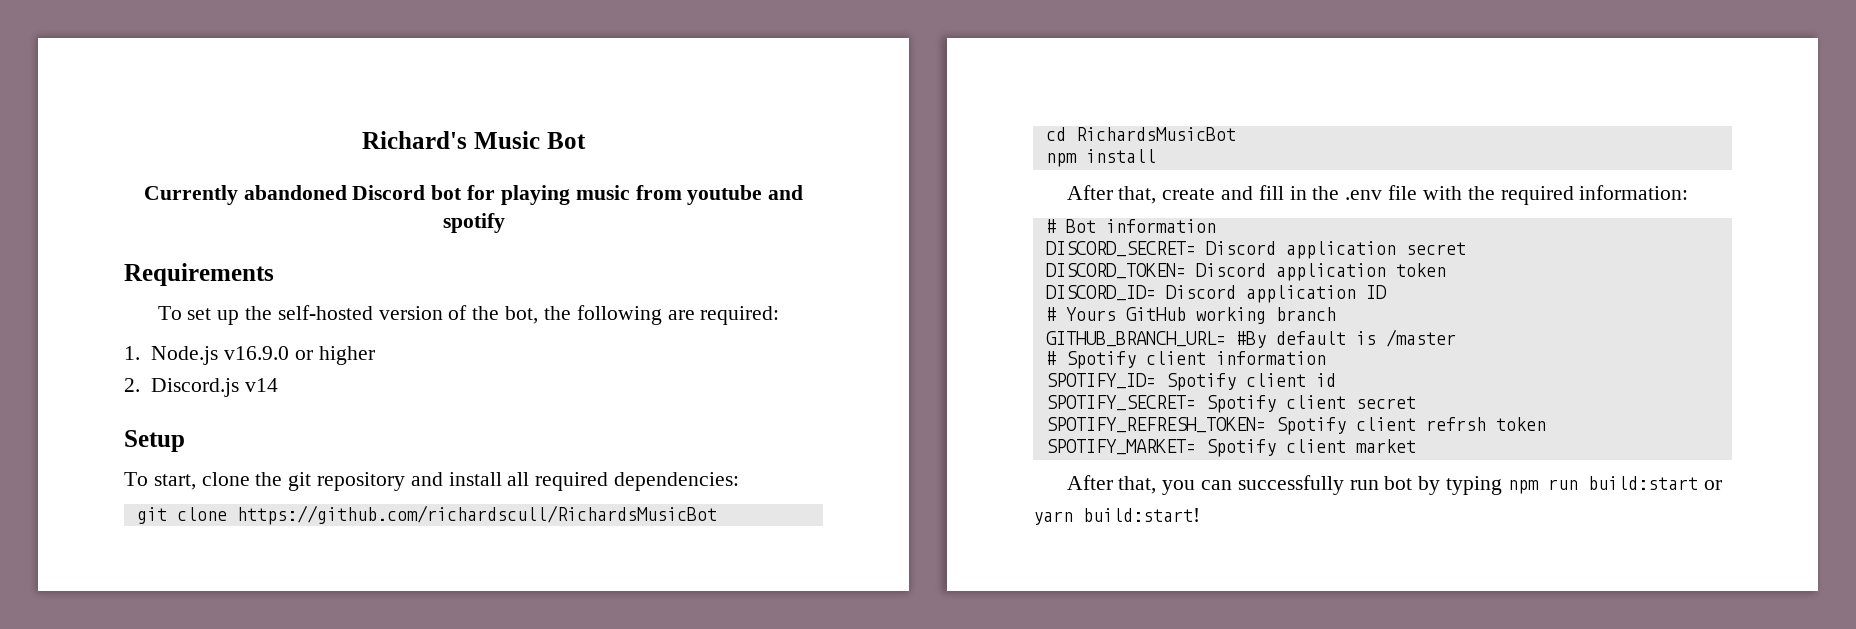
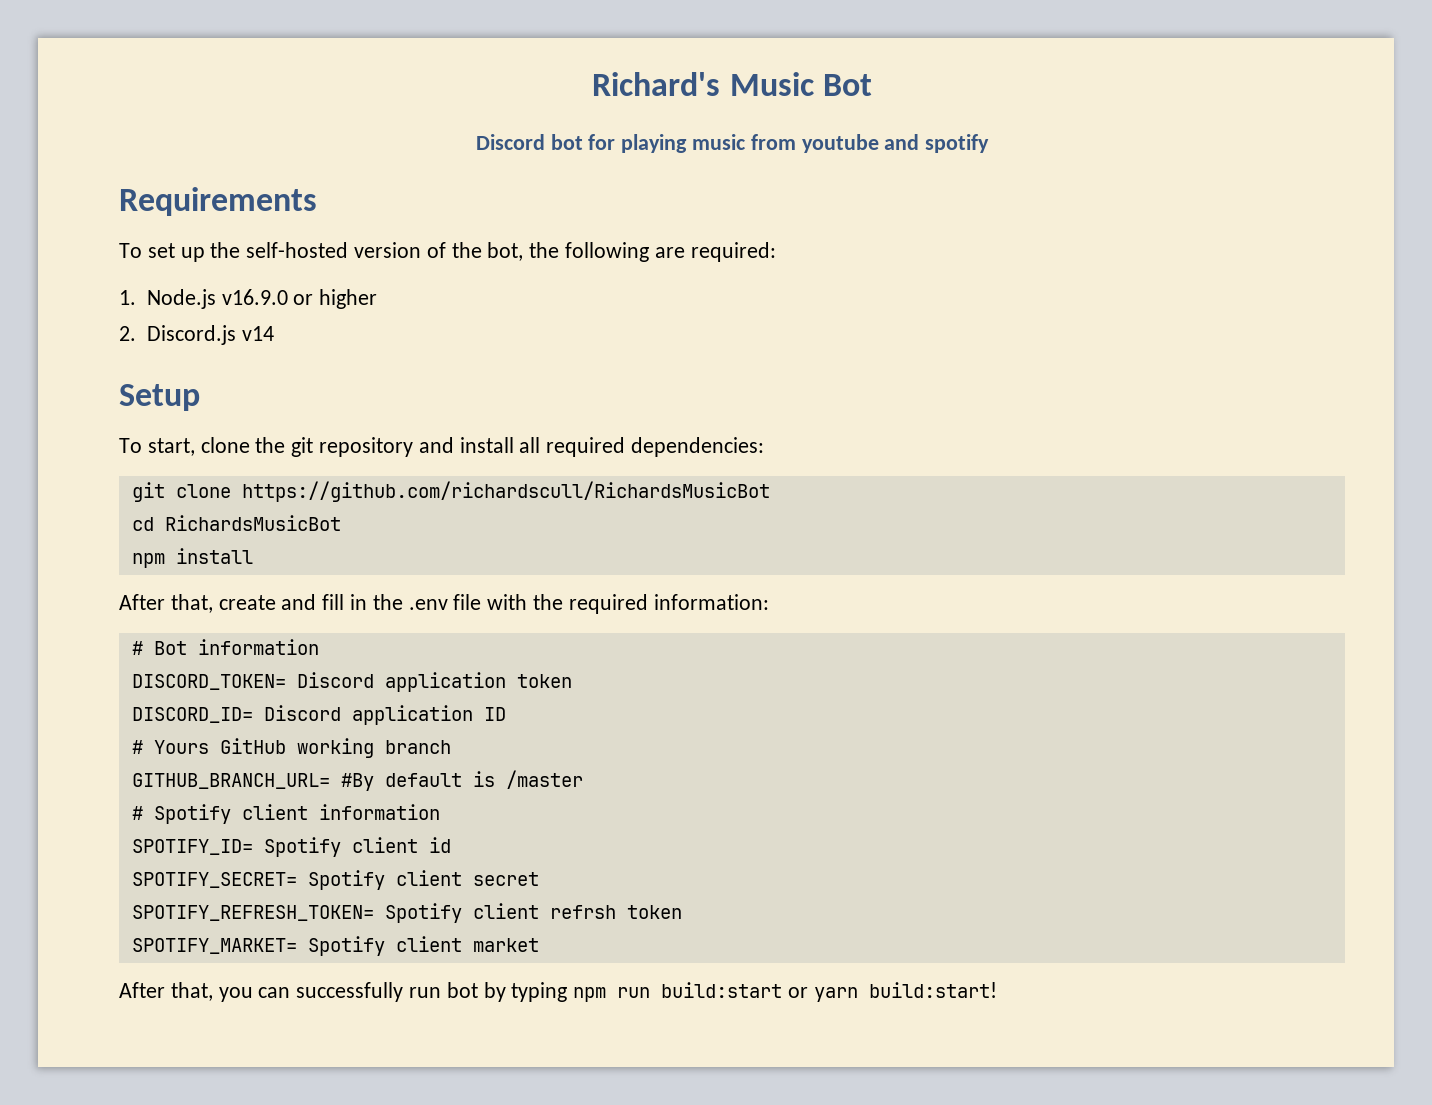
[143,185,347,205] Currently abandoned -> (872, 85) none
[1045,241,1466,259] // DISCORD_SECRET= Discord application secret -> (319, 647) none

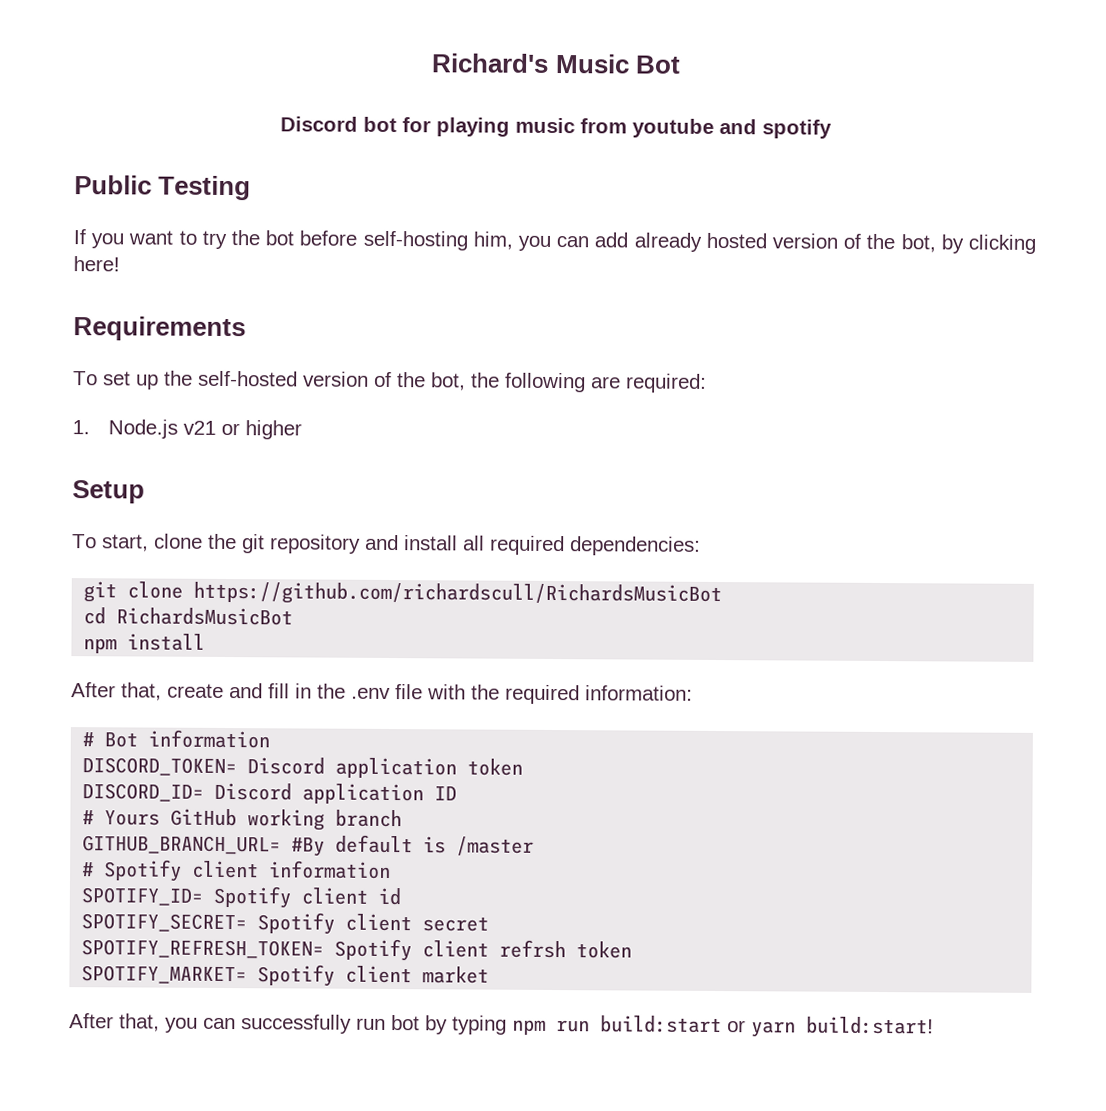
(990, 143) none -> [74,175,252,201] [73,229,1037,254] [73,256,120,272] // Public Testing // If you want to try the bot before self-hosting him, you can add already hosted version of the bot, by clicking here!
[221,289,288,305] v16.9.0 -> [183,420,217,435] v21
[119,325,274,345] // 2. Discord.js v14 -> (303, 430) none

